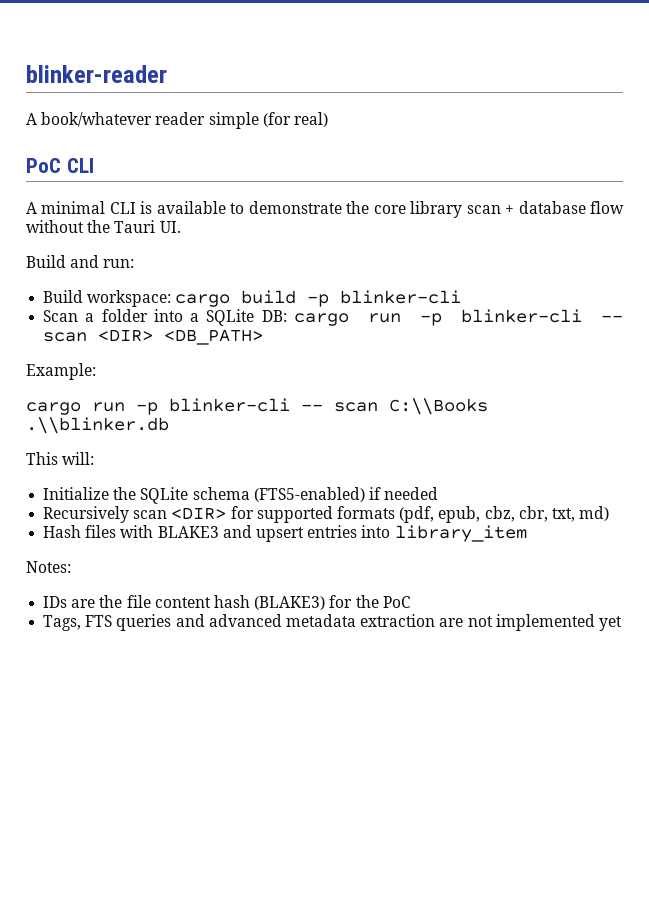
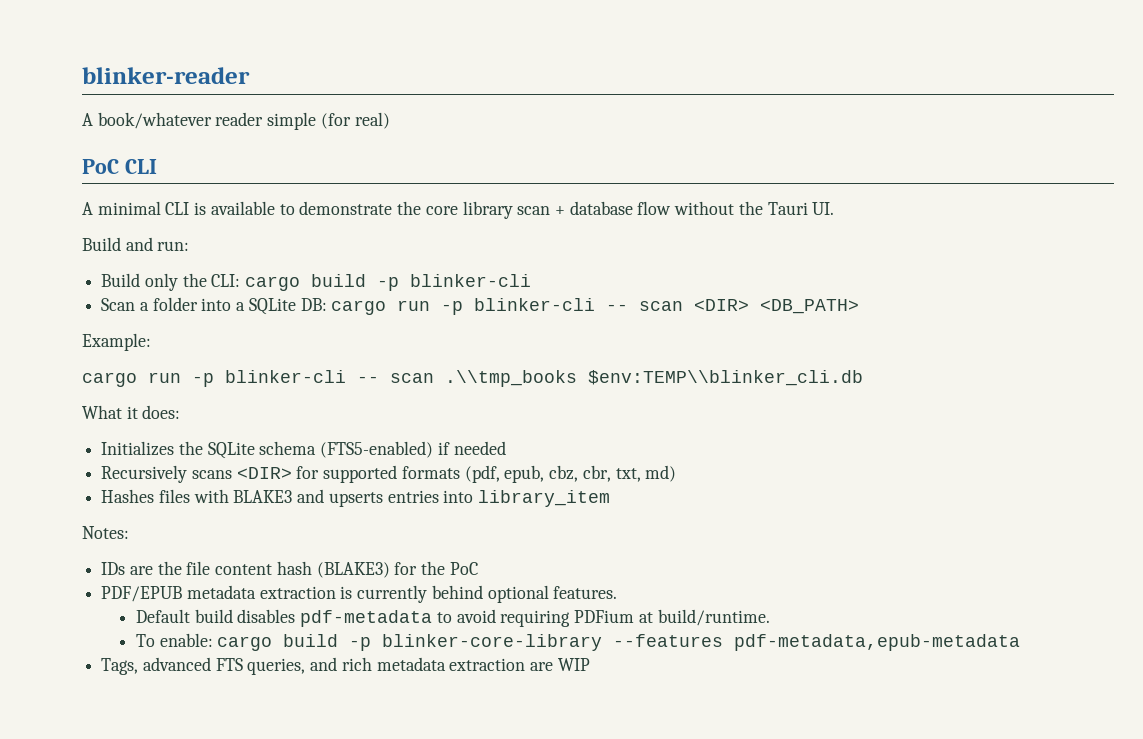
[87,290,172,307] workspace: -> [144,273,241,291] only the CLI:
[389,398,488,415] [26,417,169,434] [26,452,95,465] [43,487,110,500] C:\\Books .\\blinker.db // This will: // Initialize -> [445,370,863,387] [82,405,181,419] [101,441,175,456] .\\tmp_books $env:TEMP\\blinker_cli.db // What it does: // Initializes
[133,510,168,519] scan -> [191,470,232,479] scans
[43,525,82,538] Hash -> [101,489,155,503] Hashes
[255,527,304,542] upsert -> [328,492,383,507] upserts
[43,614,622,631] Tags, FTS queries and advanced metadata extraction are not implemented yet -> [101,585,618,603] [136,609,770,627] [136,633,1021,651] [101,657,590,675] PDF/EPUB metadata extraction is currently behind optional features. // Default build disables pdf-metadata to avoid requiring PDFium at build/runtime. // To enable: cargo build -p blinker-core-library --features pdf-metadata,epub-metadata // Tags, advanced FTS queries, and rich metadata extraction are WIP

